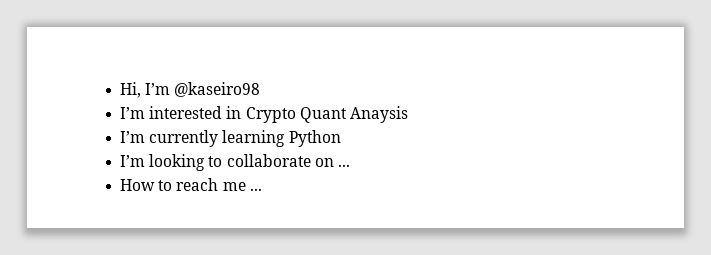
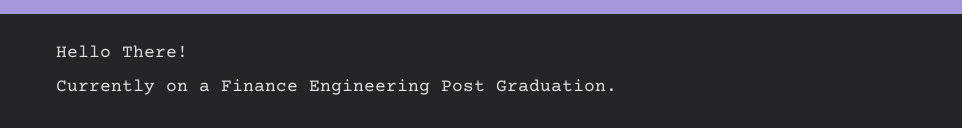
[120,82,261,98] [120,106,408,123] [120,130,341,147] [120,154,350,171] [120,178,262,191] Hi, I’m @kaseiro98 // I’m interested in Crypto Quant Anaysis // I’m currently learning Python // I’m looking to collaborate on ... // How to reach me ... -> [56,45,188,58] [56,79,617,95] Hello There! // Currently on a Finance Engineering Post Graduation.

